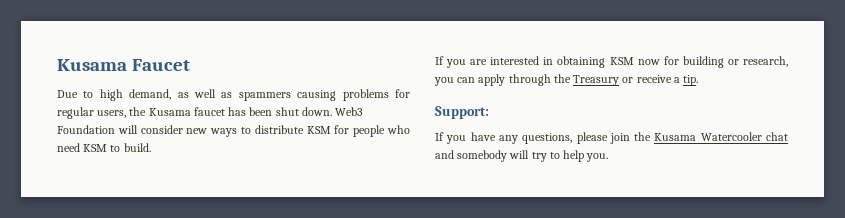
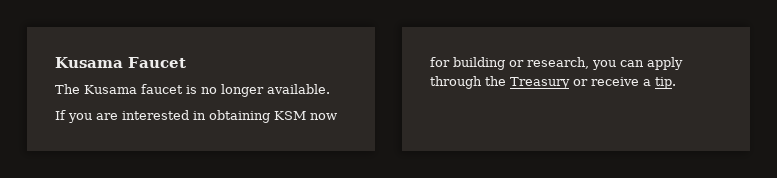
[57,89,410,101] [57,107,364,119] [57,125,410,137] [57,143,151,152] Due to high demand, as well as spammers causing problems for regular users, the Kusama faucet has been shut down. Web3 Foundation will consider new ways to distribute KSM for people who need KSM to build. -> [55,84,330,97] The Kusama faucet is no longer available.
[435,106,489,119] [435,132,788,144] [435,150,609,162] // Support: // If you have any questions, please join the Kusama Watercooler chat and somebody will try to help you. -> (676, 83) none

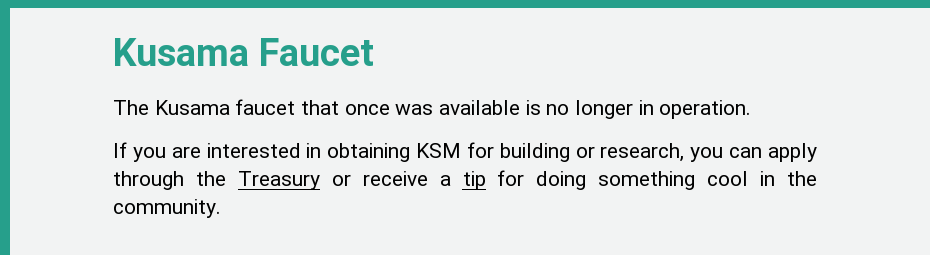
(183, 89) none -> [301,100,521,115] that once was available
[267,84,330,94] available. -> [638,100,752,119] in operation.
[310,113,337,120] now -> (462, 150) none
[655,77,676,89] tip. -> [462,170,817,190] [113,199,221,218] tip for doing something cool in the community.

